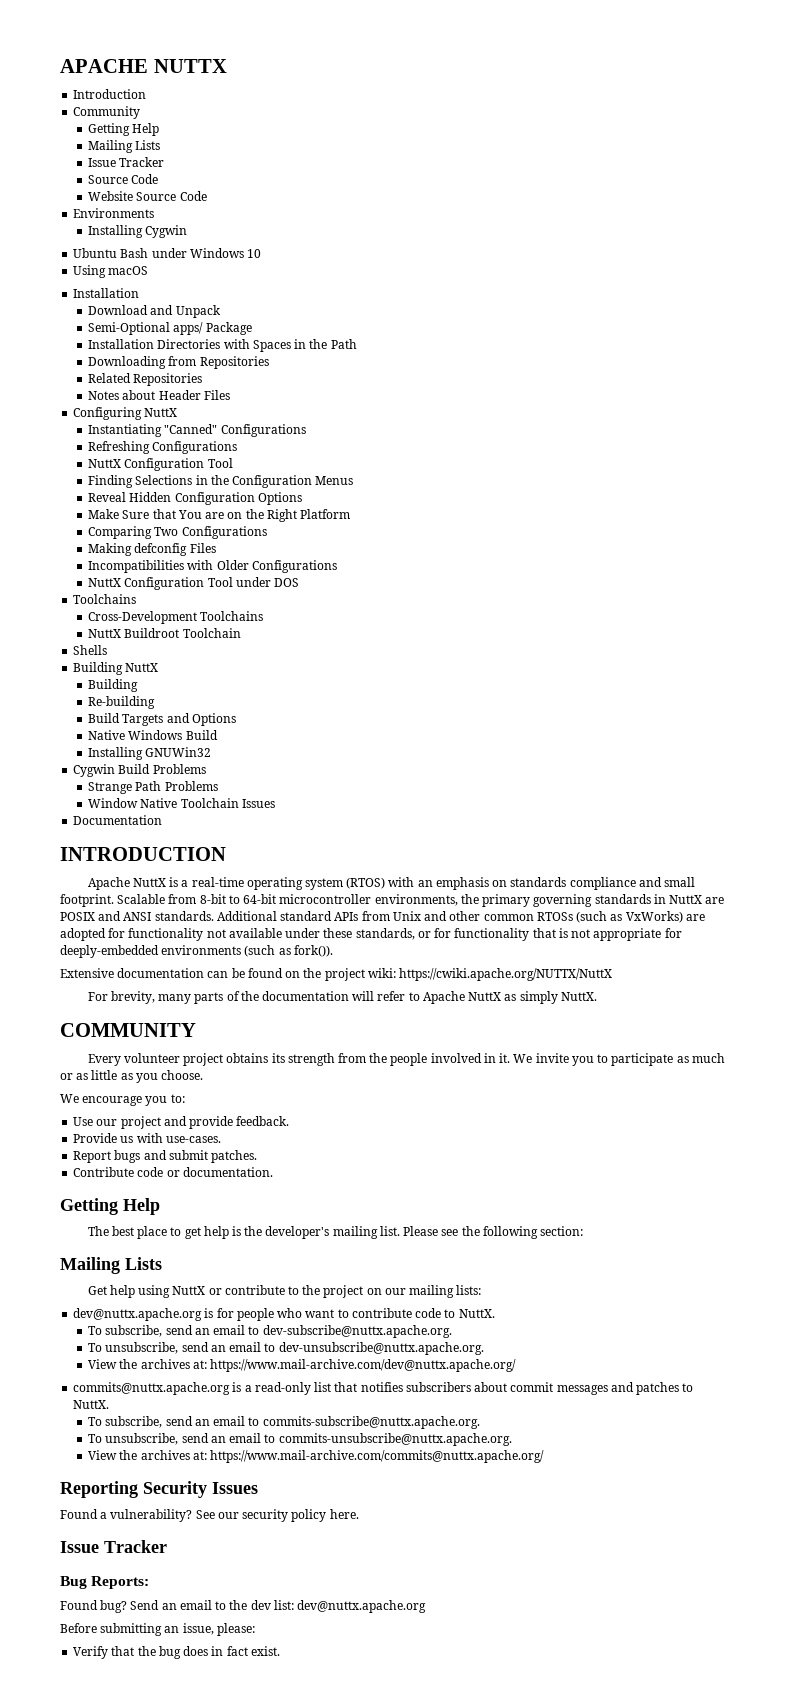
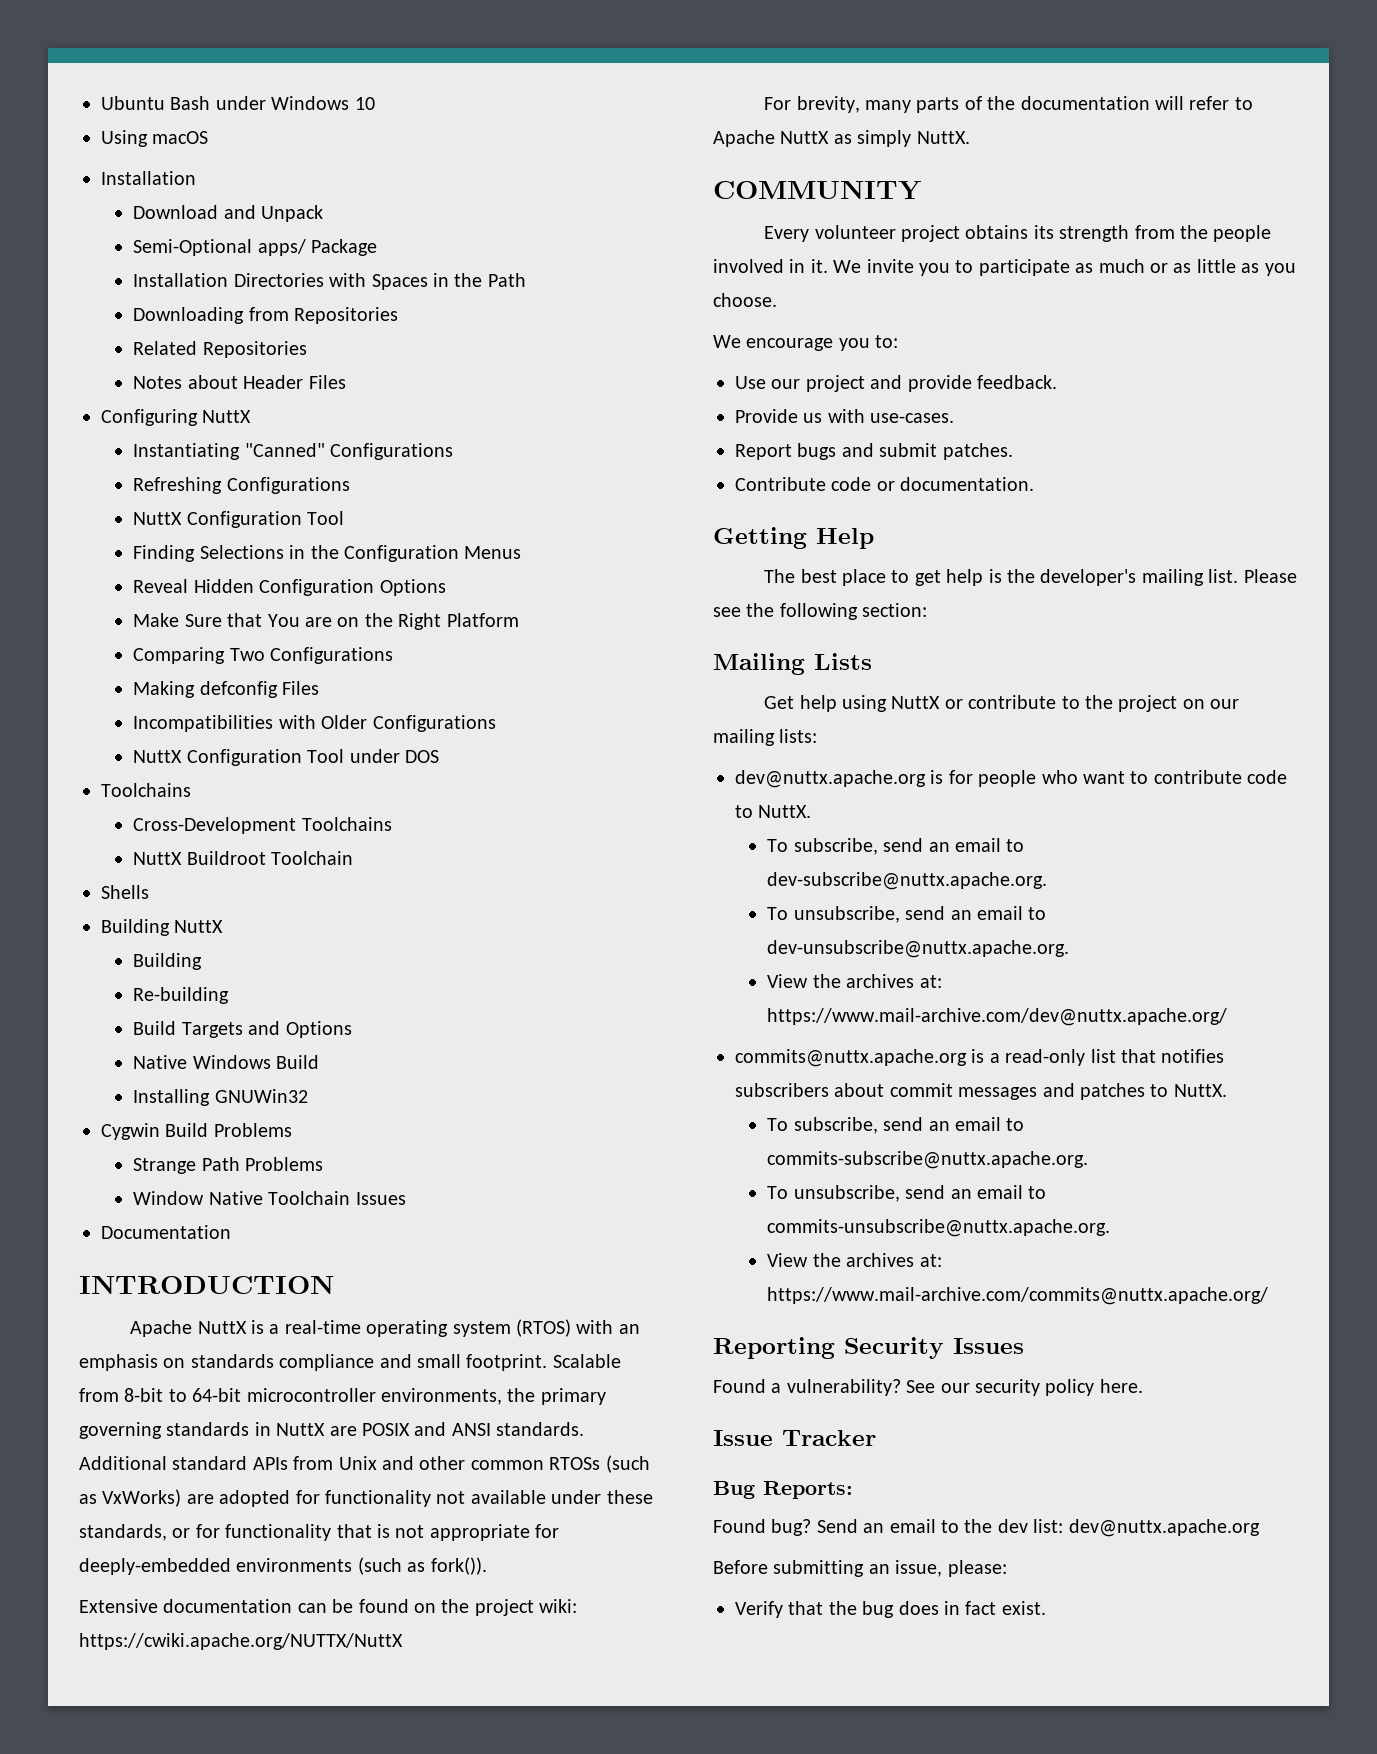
[60,59,227,73] [73,89,147,99] [73,106,141,119] [88,123,160,136] [88,140,161,153] [88,157,165,167] [88,174,159,184] [88,191,207,201] [73,208,155,218] [88,225,188,238] APACHE NUTTX // Introduction // Community // Getting Help // Mailing Lists // Issue Tracker // Source Code // Website Source Code // Environments // Installing Cygwin // -> (101, 103) none

